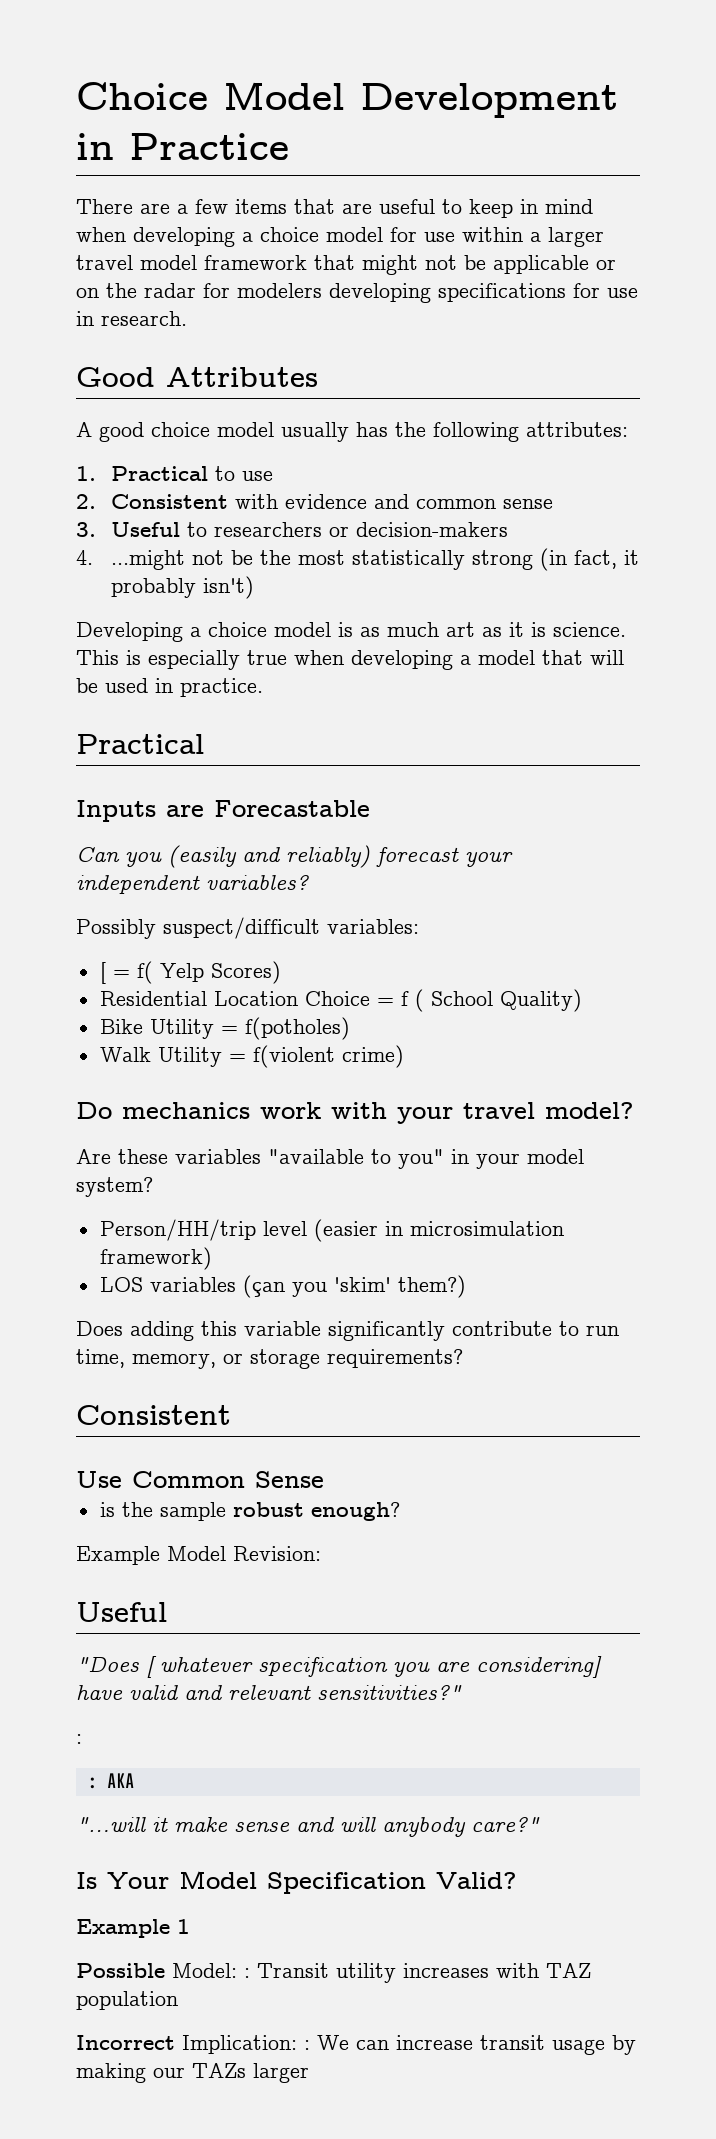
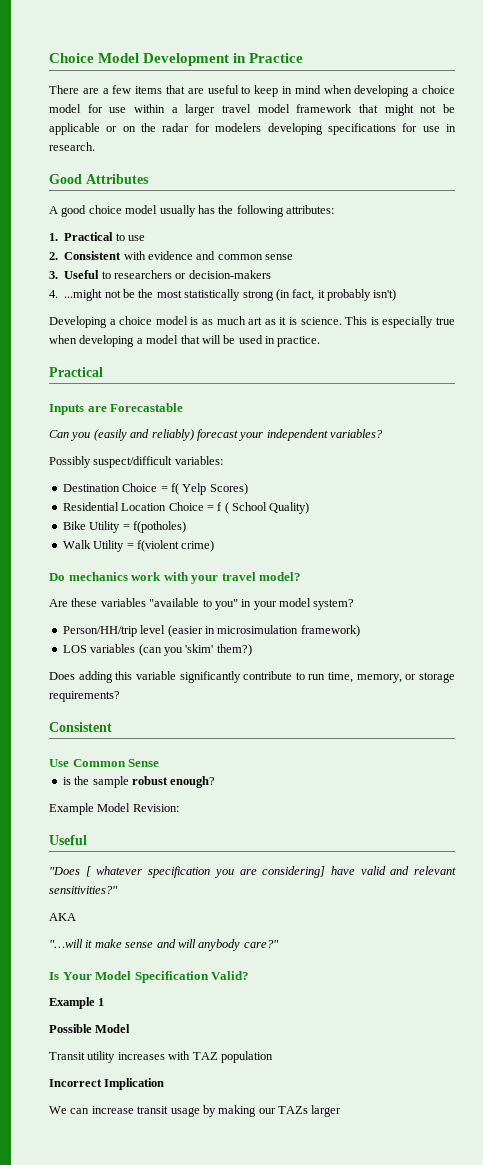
[99,962,106,984] [ -> [62,483,158,492] Destination Choice
[242,1275,285,1298] (çan -> [138,644,162,656] (can
[76,1734,82,1744] [88,1777,98,1789] : // : -> (118, 890) none
[172,1963,250,1978] Model: : -> [95,1024,131,1033] Model //
[182,2035,310,2054] Implication: : -> [104,1078,165,1090] Implication //

